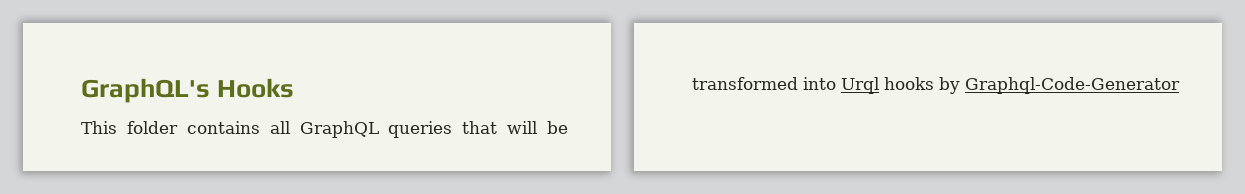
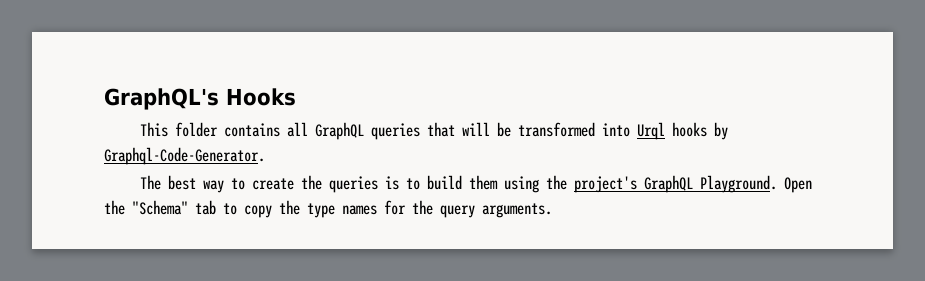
[965,77,1180,94] Graphql-Code-Generator -> [104,147,265,165] [140,175,813,193] [104,200,552,218] Graphql-Code-Generator. // The best way to create the queries is to build them using the project's GraphQL Playground. Open the "Schema" tab to copy the type names for the query arguments.

